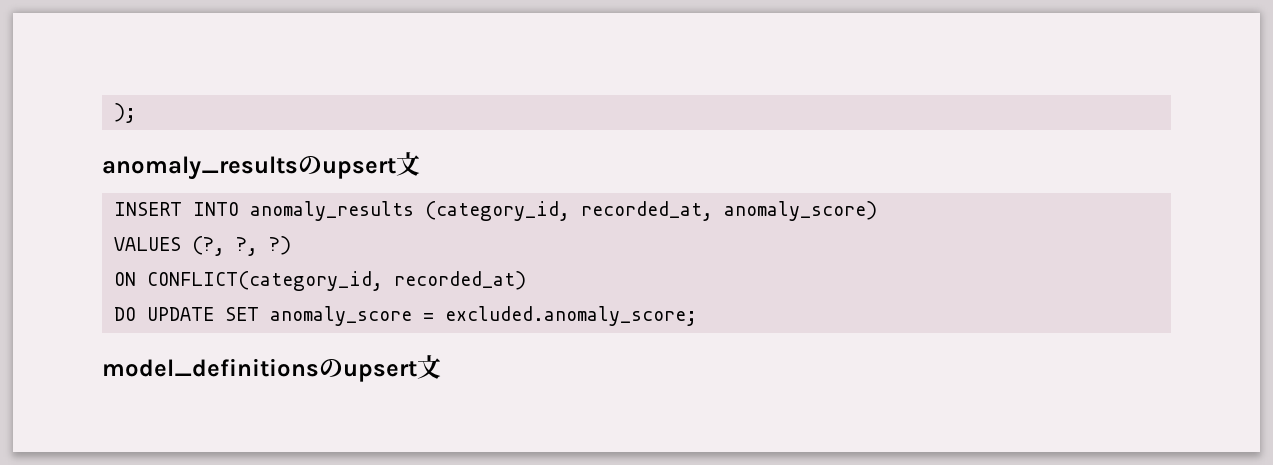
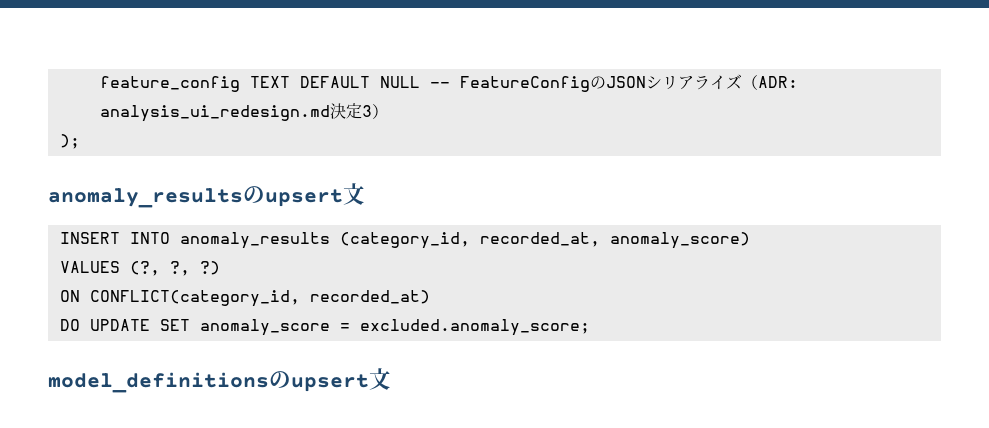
(114, 113) none -> [100,74,799,92] [100,103,389,122] feature_config TEXT DEFAULT NULL -- FeatureConfigのJSONシリアライズ（ADR: analysis_ui_redesign.md決定3） //

